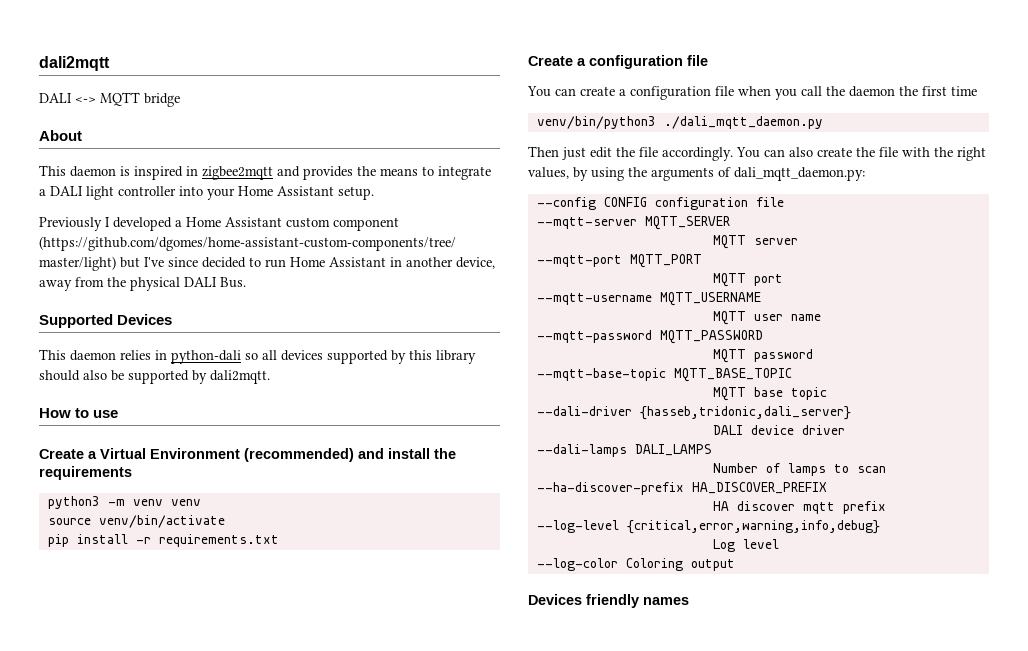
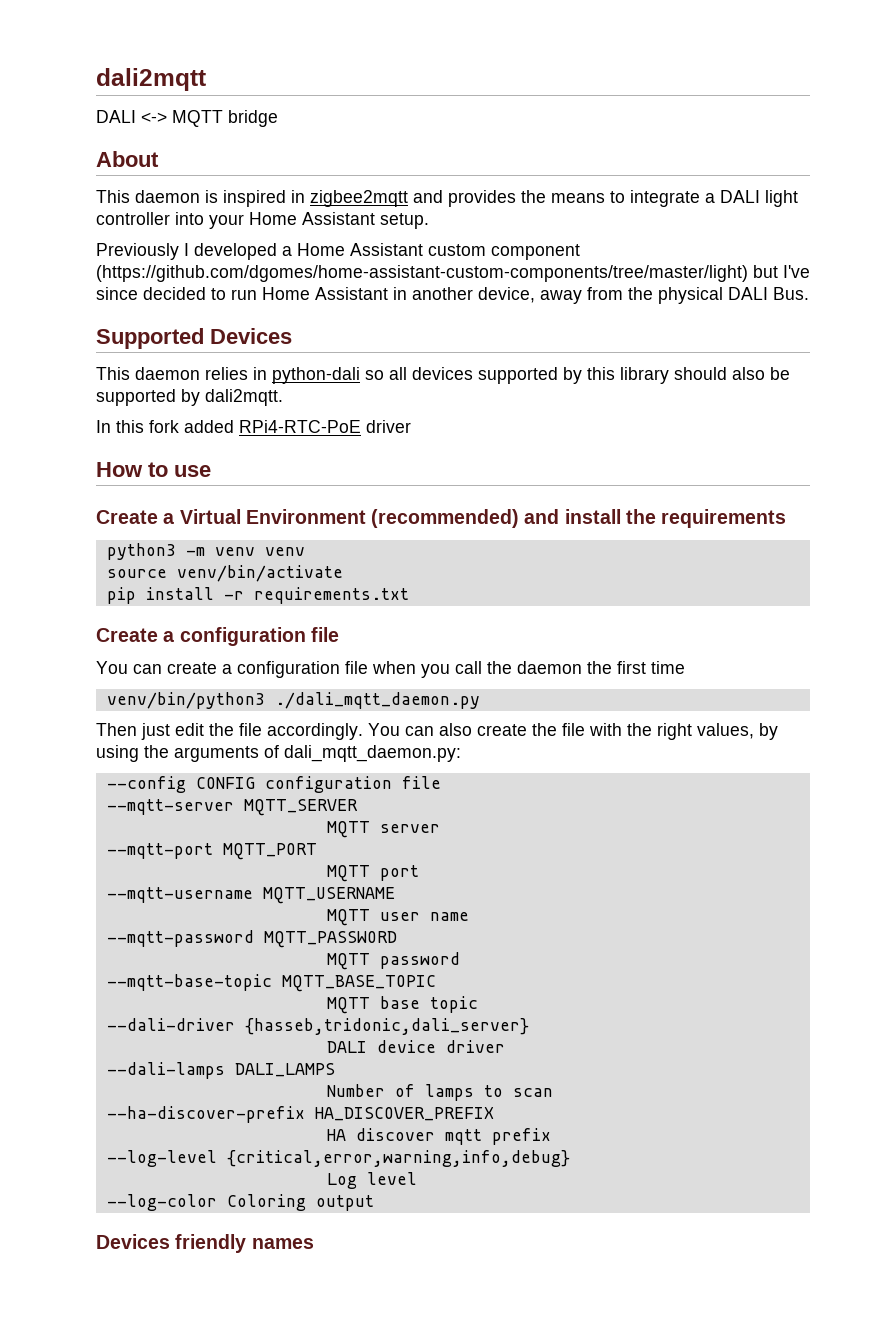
(270, 377) none -> [96,420,411,433] // In this fork added RPi4-RTC-PoE driver

